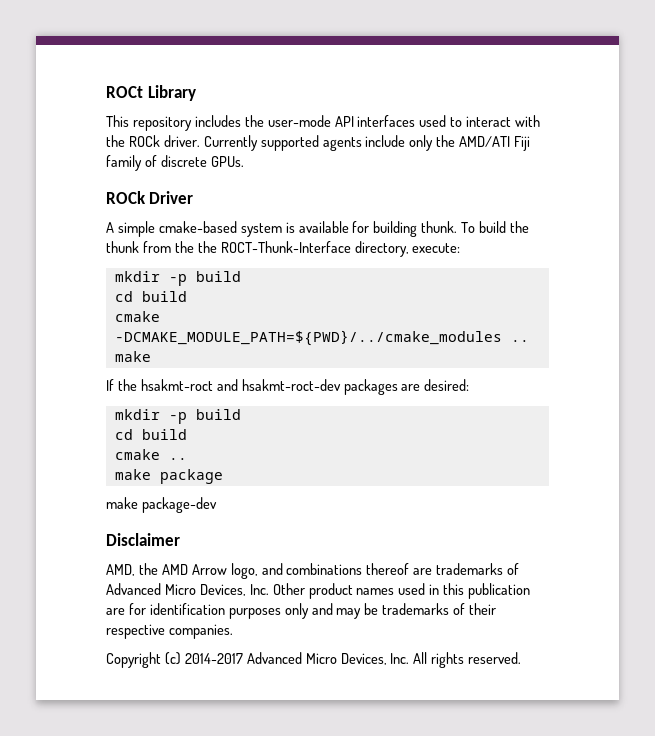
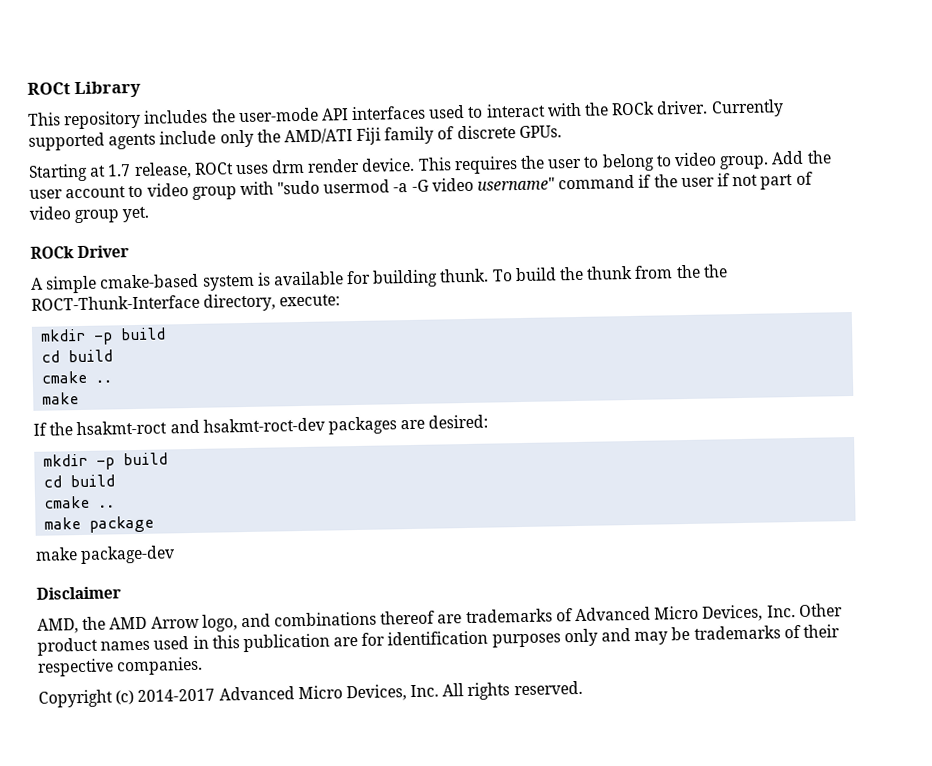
(244, 161) none -> [28,150,832,182] [29,171,813,200] [29,206,151,224] // Starting at 1.7 release, ROCt uses drm render device. This requires the user to belong to video group. Add the user account to video group with "sudo usermod -a -G video username" command if the user if not part of video group yet.
[114,330,502,346] -DCMAKE_MODULE_PATH=${PWD}/../cmake_modules -> (88, 377) none

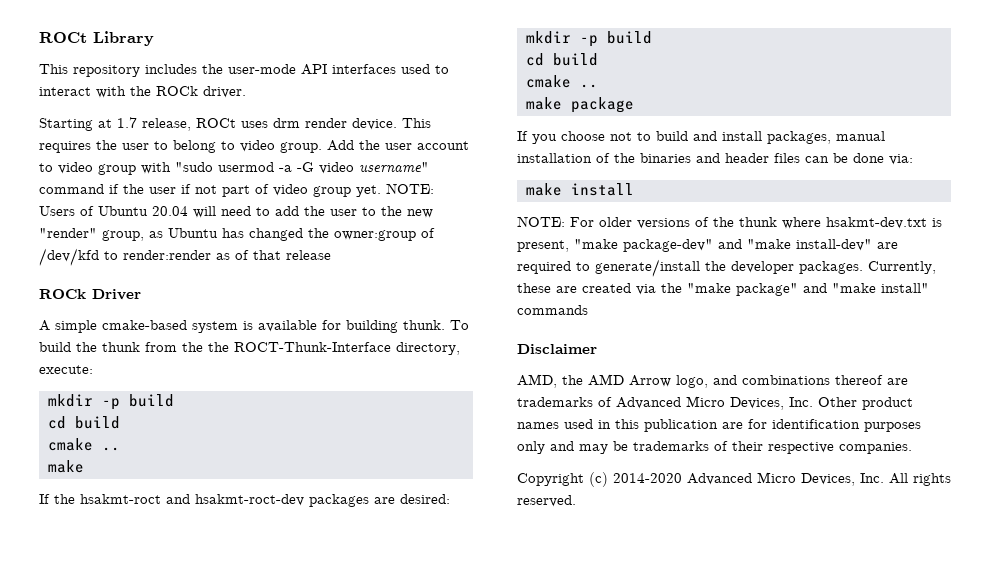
[710,99,784,118] [28,125,562,151] Currently supported agents include only the AMD/ATI Fiji family of discrete GPUs. -> (246, 92) none
(151, 214) none -> [386,183,434,194] [39,206,433,218] [39,228,435,241] [39,248,331,266] NOTE: Users of Ubuntu 20.04 will need to add the user to the new "render" group, as Ubuntu has changed the owner:group of /dev/kfd to render:render as of that release
[35,545,176,565] make package-dev -> [517,131,885,144] [517,153,913,165] [526,183,634,196] [517,216,942,229] [517,239,898,252] [517,259,936,277] [517,283,929,296] [517,305,588,315] If you choose not to build and install packages, manual installation of the binaries and header files can be done via: // make install // NOTE: For older versions of the thunk where hsakmt-dev.txt is present, "make package-dev" and "make install-dev" are required to generate/install the developer packages. Currently, these are created via the "make package" and "make install" commands
[137,688,216,703] 2014-2017 -> [613,473,682,483] 2014-2020

